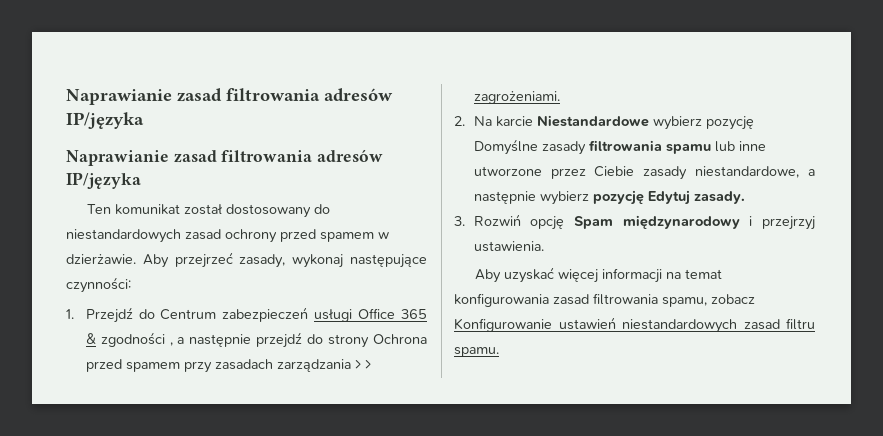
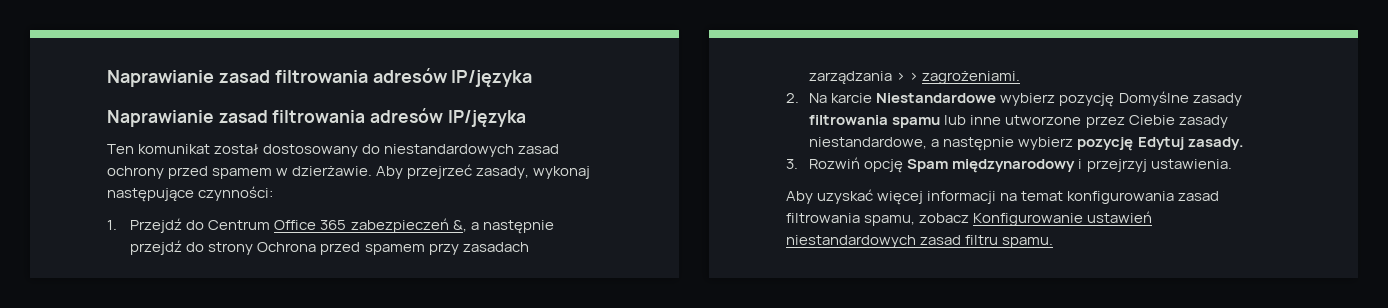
[222,307,427,322] [85,332,173,347] zabezpieczeń usługi Office 365 & zgodności , -> [274,218,467,233] Office 365 zabezpieczeń &,

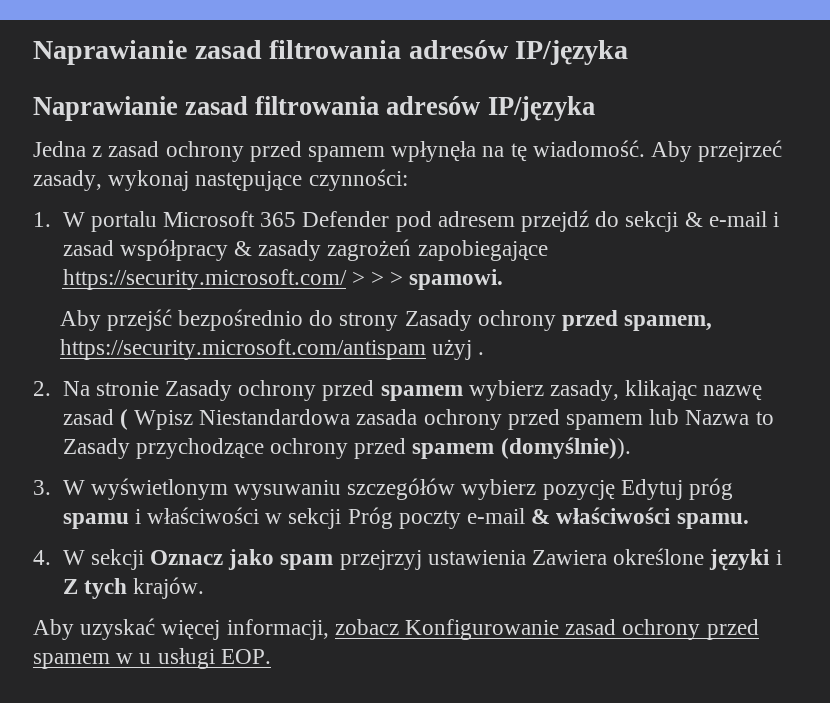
[107,144,560,157] [107,166,373,179] Ten komunikat został dostosowany do niestandardowych zasad ochrony przed spamem w dzierżawie. -> [33,140,645,162] Jedna z zasad ochrony przed spamem wpłynęła na tę wiadomość.
[130,218,554,234] [130,240,529,255] [809,71,1021,84] [786,91,1242,107] [809,115,1228,128] [809,137,1244,151] [786,157,1232,173] [786,189,1220,205] [786,211,1153,226] [786,235,1054,248] Przejdź do Centrum Office 365 zabezpieczeń &, a następnie przejdź do strony Ochrona przed spamem przy zasadach zarządzania > > zagrożeniami. // 2. Na karcie Niestandardowe wybierz pozycję Domyślne zasady filtrowania spamu lub inne utworzone przez Ciebie zasady niestandardowe, a następnie wybierz pozycję Edytuj zasady. // 3. Rozwiń opcję Spam międzynarodowy i przejrzyj ustawienia. // Aby uzyskać więcej informacji na temat konfigurowania zasad filtrowania spamu, zobacz Konfigurowanie ustawień niestandardowych zasad filtru spamu. -> [62,210,780,232] [62,239,548,261] [62,269,504,290] [59,309,713,331] [59,339,485,360] [33,380,763,401] [62,409,774,430] [62,437,631,459] [33,478,733,500] [62,507,749,529] [33,548,782,571] [62,577,204,599] [33,618,759,640] [33,648,271,669] W portalu Microsoft 365 Defender pod adresem przejdź do sekcji & e-mail i zasad współpracy & zasady zagrożeń zapobiegające https://security.microsoft.com/ > > > spamowi. // Aby przejść bezpośrednio do strony Zasady ochrony przed spamem, https://security.microsoft.com/antispam użyj . // 2. Na stronie Zasady ochrony przed spamem wybierz zasady, klikając nazwę zasad ( Wpisz Niestandardowa zasada ochrony przed spamem lub Nazwa to Zasady przychodzące ochrony przed spamem (domyślnie)). // 3. W wyświetlonym wysuwaniu szczegółów wybierz pozycję Edytuj próg spamu i właściwości w sekcji Próg poczty e-mail & właściwości spamu. // 4. W sekcji Oznacz jako spam przejrzyj ustawienia Zawiera określone języki i Z tych krajów. // Aby uzyskać więcej informacji, zobacz Konfigurowanie zasad ochrony przed spamem w u usługi EOP.

